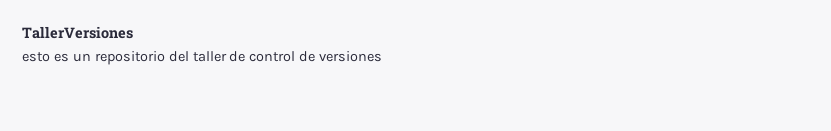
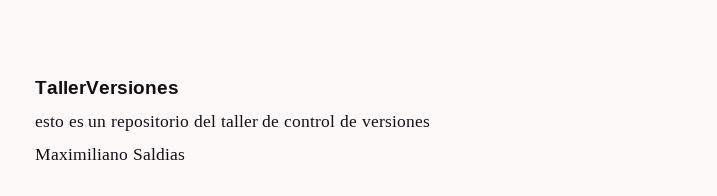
(383, 56) none -> [35,148,185,160] // Maximiliano Saldias

